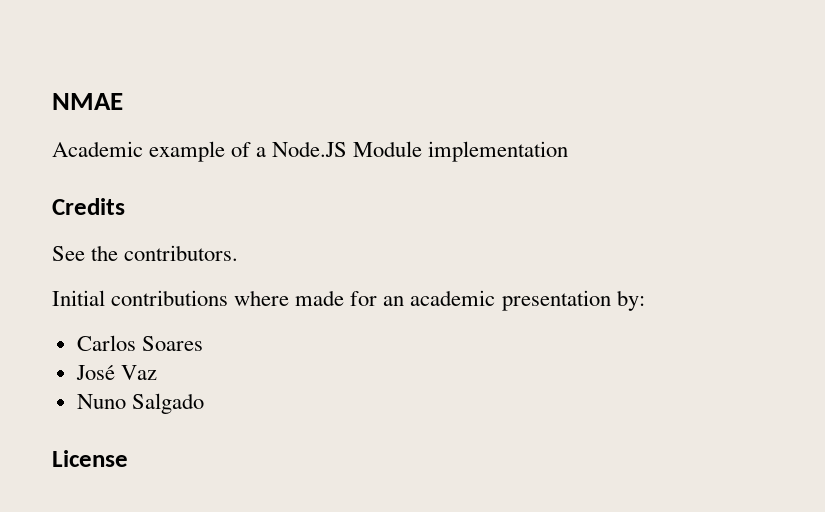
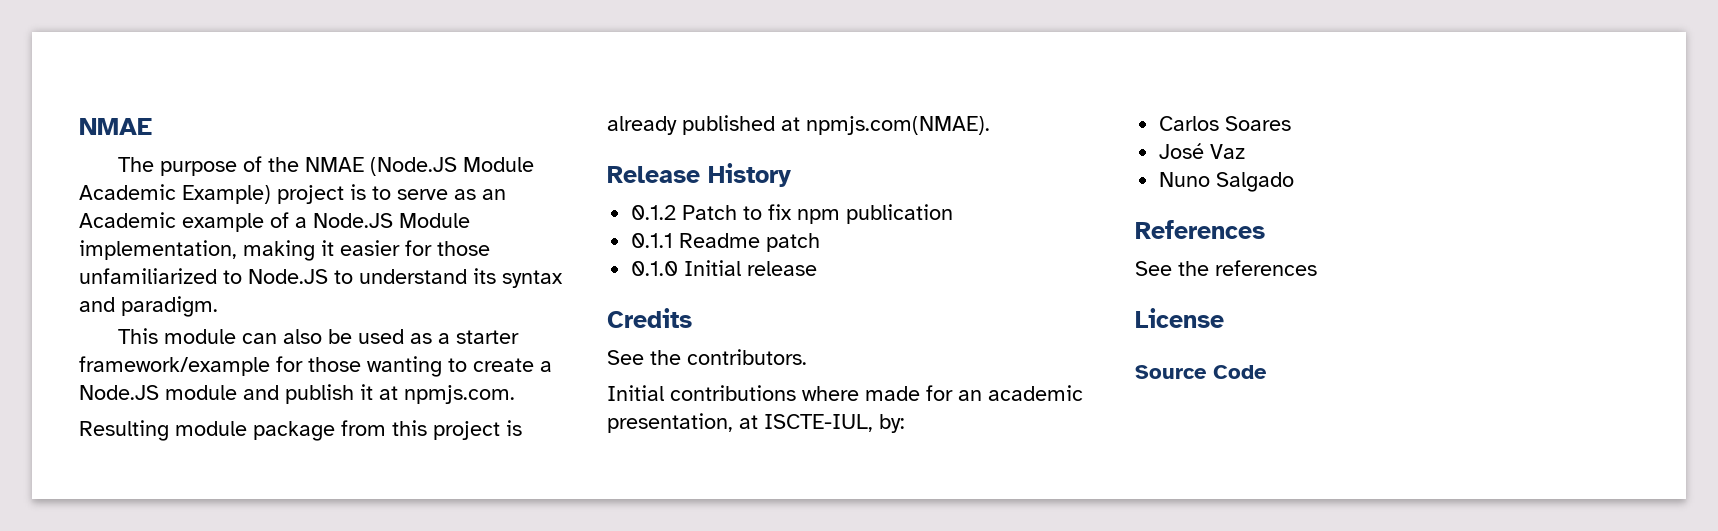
(123, 101) none -> [118,156,535,176] [79,184,506,204] The purpose of the NMAE (Node.JS Module Academic Example) project is to serve as an
[428,141,569,162] implementation -> [79,240,490,261] [79,268,563,288] [79,296,218,317] [118,328,520,344] [79,356,552,377] [79,384,515,404] [79,420,522,441] [607,115,990,135] [607,163,791,187] [631,204,954,224] [631,233,821,252] [631,260,818,276] implementation, making it easier for those unfamiliarized to Node.JS to understand its syntax and paradigm. // This module can also be used as a starter framework/example for those wanting to create a Node.JS module and publish it at npmjs.com. // Resulting module package from this project is already published at npmjs.com(NMAE). // Release History // 0.1.2 Patch to fix npm publication // 0.1.1 Readme patch // 0.1.0 Initial release
[501,290,611,311] presentation -> [607,413,873,433] presentation, at ISCTE-IUL,
(204, 403) none -> [1135,220,1265,239] [1135,260,1317,276] // References // See the references
(128, 458) none -> [1135,365,1267,379] // Source Code

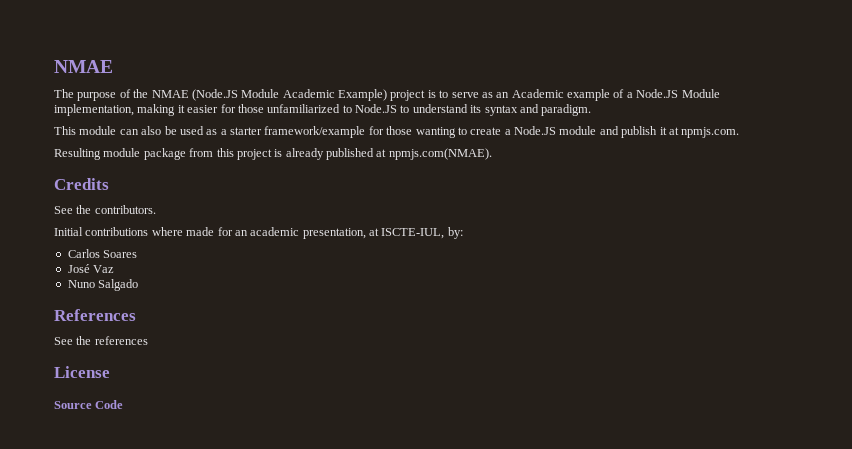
[607,163,791,187] [631,204,954,224] [631,233,821,252] [631,260,818,276] // Release History // 0.1.2 Patch to fix npm publication // 0.1.1 Readme patch // 0.1.0 Initial release -> (492, 154) none

